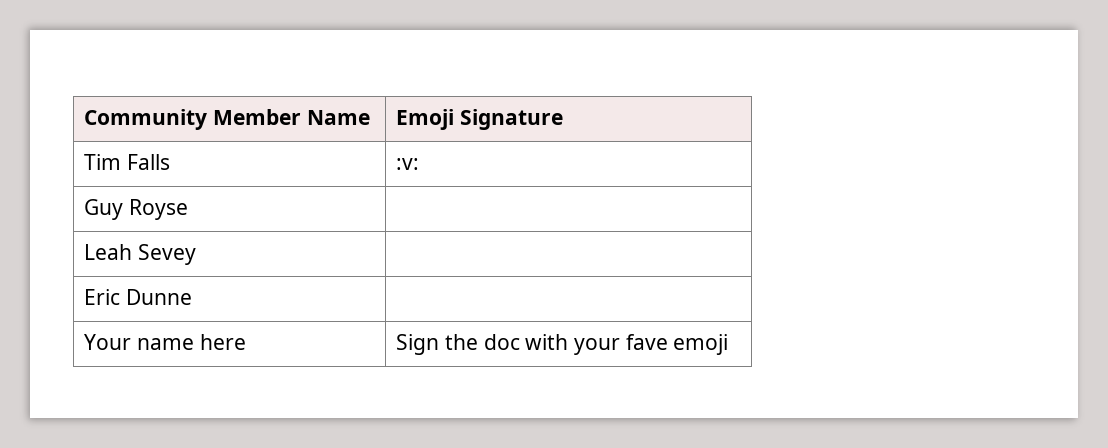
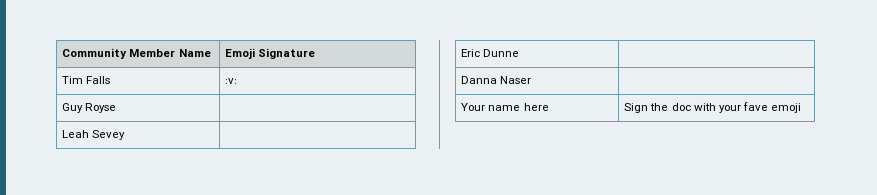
(193, 297) none -> [461,76,532,84] // Danna Naser |

